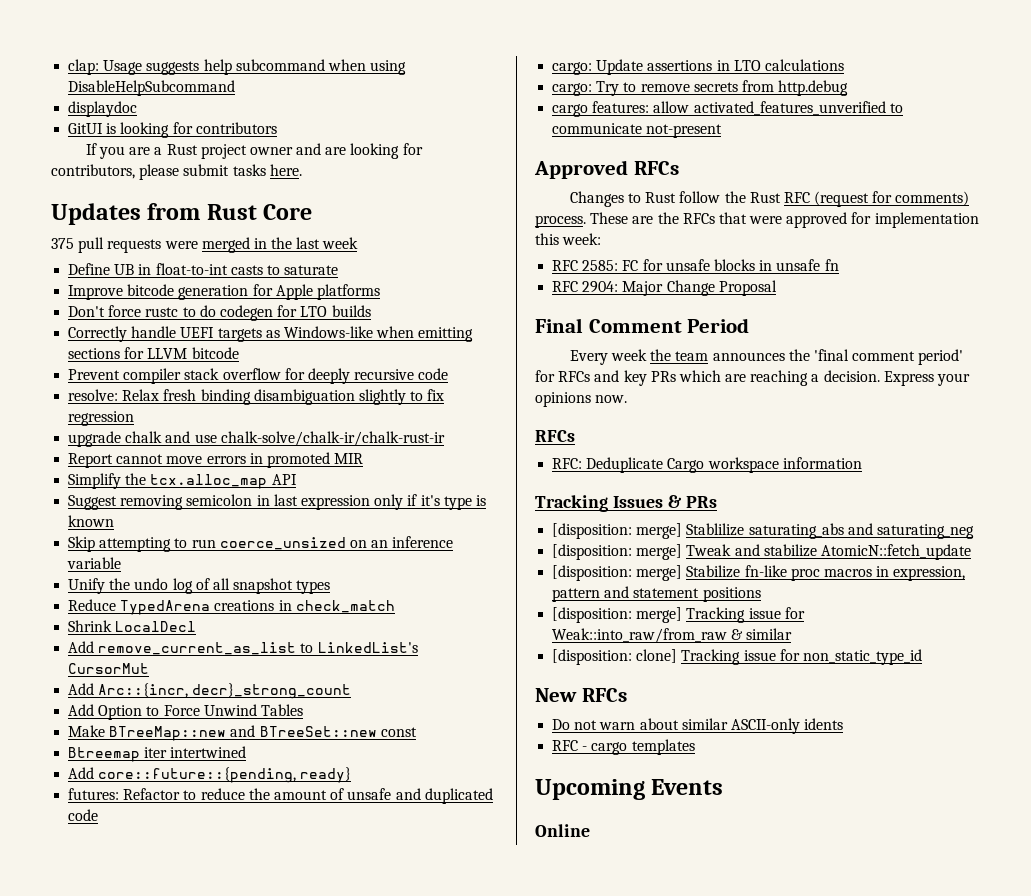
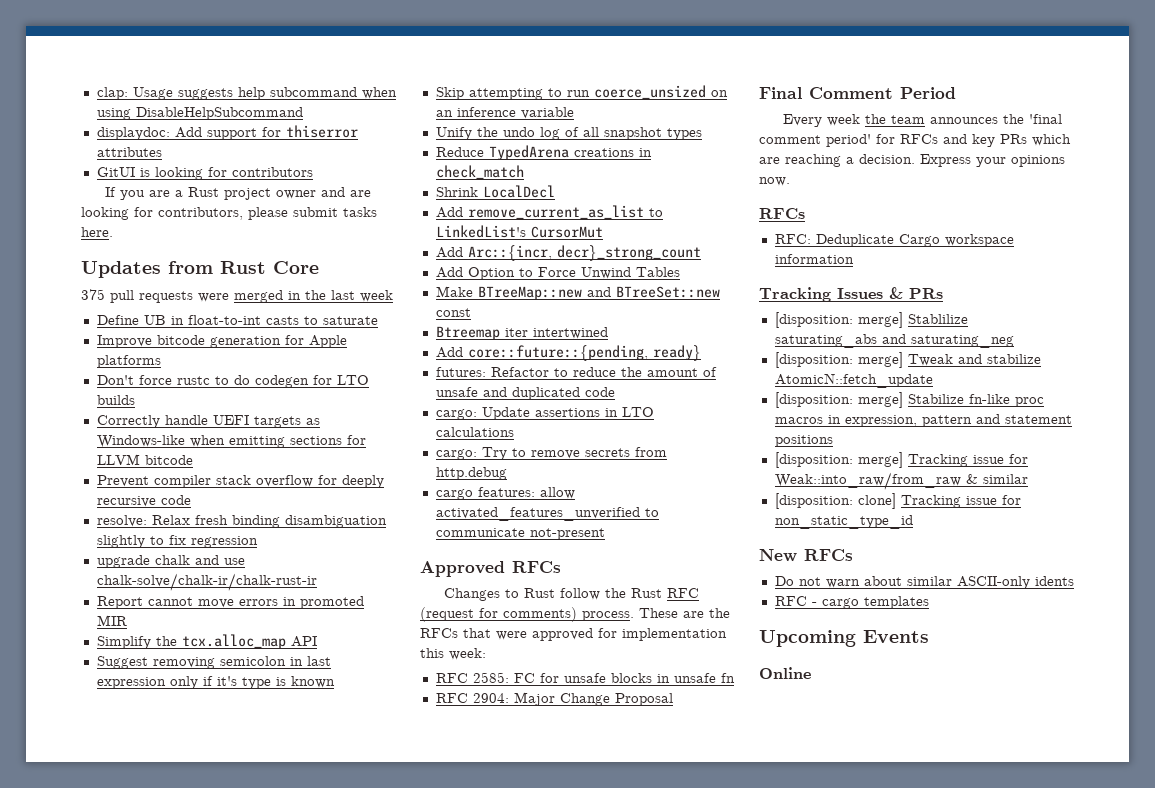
[68,101,138,117] displaydoc -> [96,125,358,140] [96,147,162,157] displaydoc: Add support for thiserror attributes

